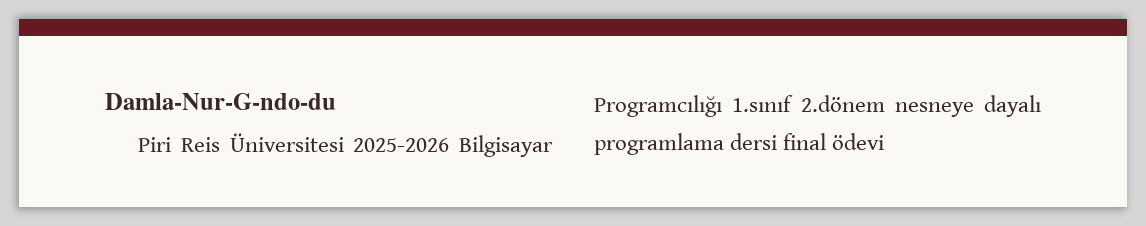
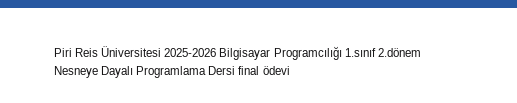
[105,93,336,110] Damla-Nur-G-ndo-du // -> (54, 52) none
[894,95,1041,117] [594,133,778,155] nesneye dayalı programlama dersi -> [54,66,236,78] Nesneye Dayalı Programlama Dersi

